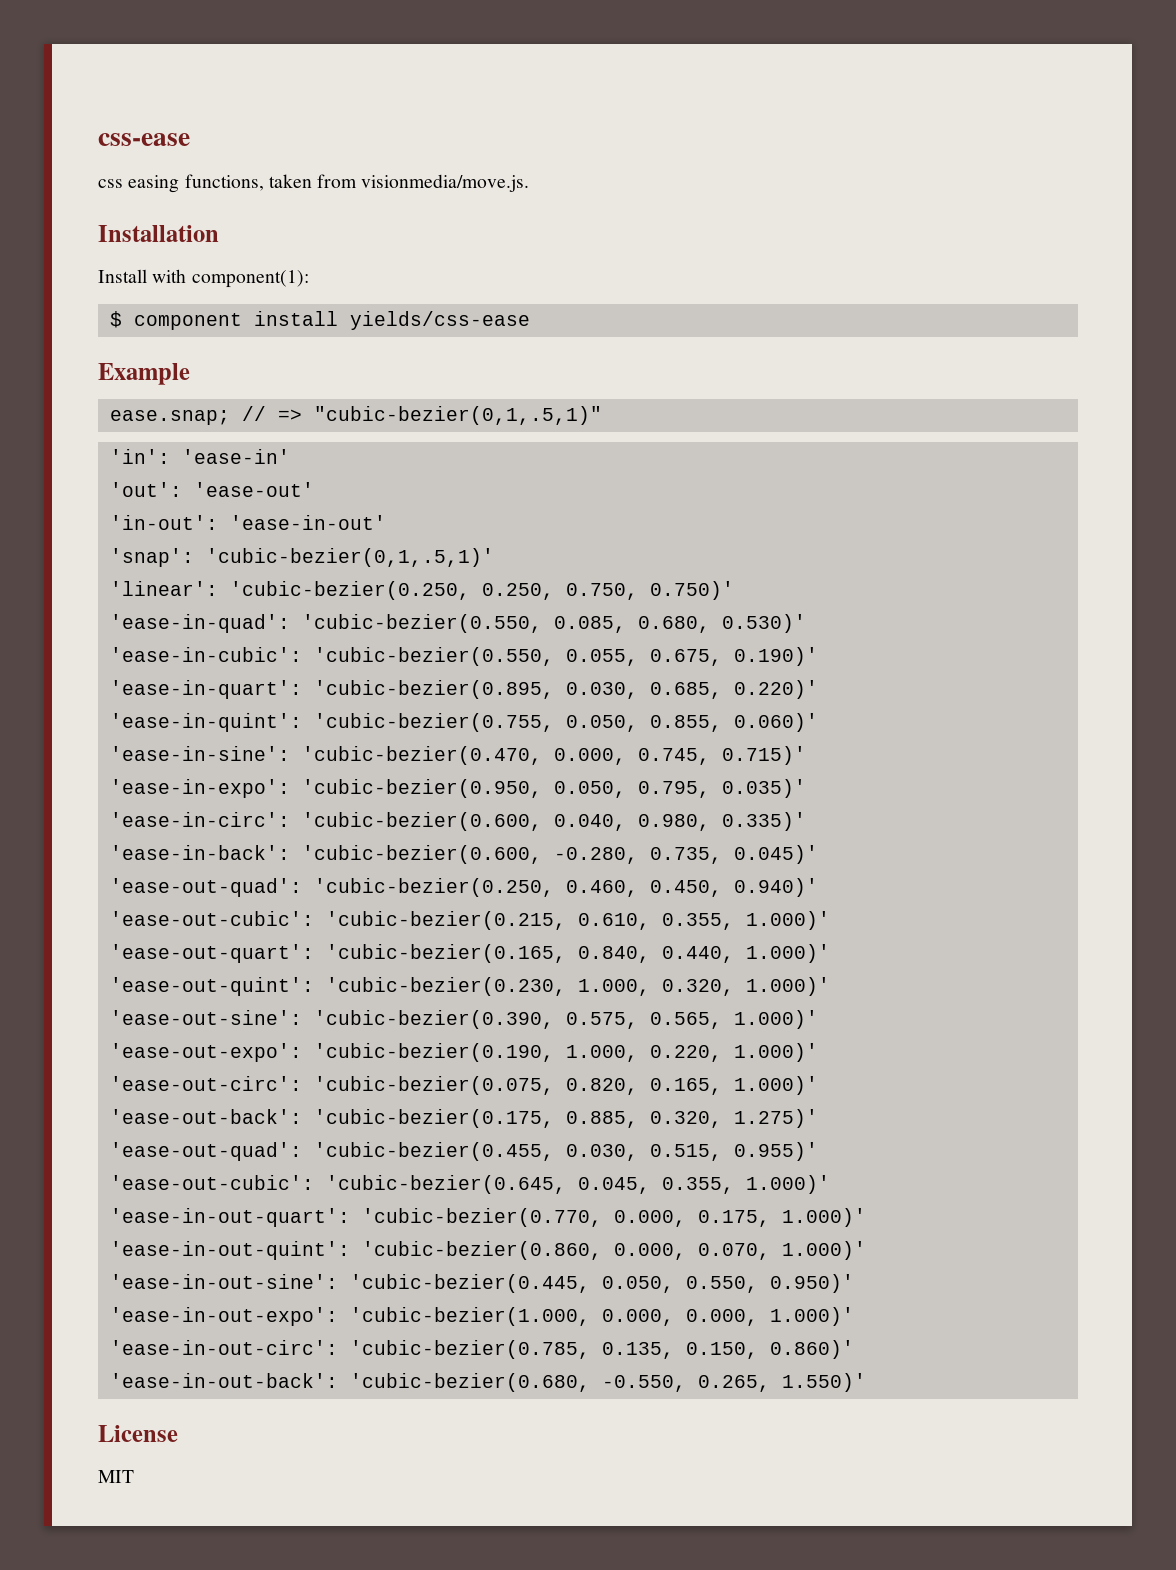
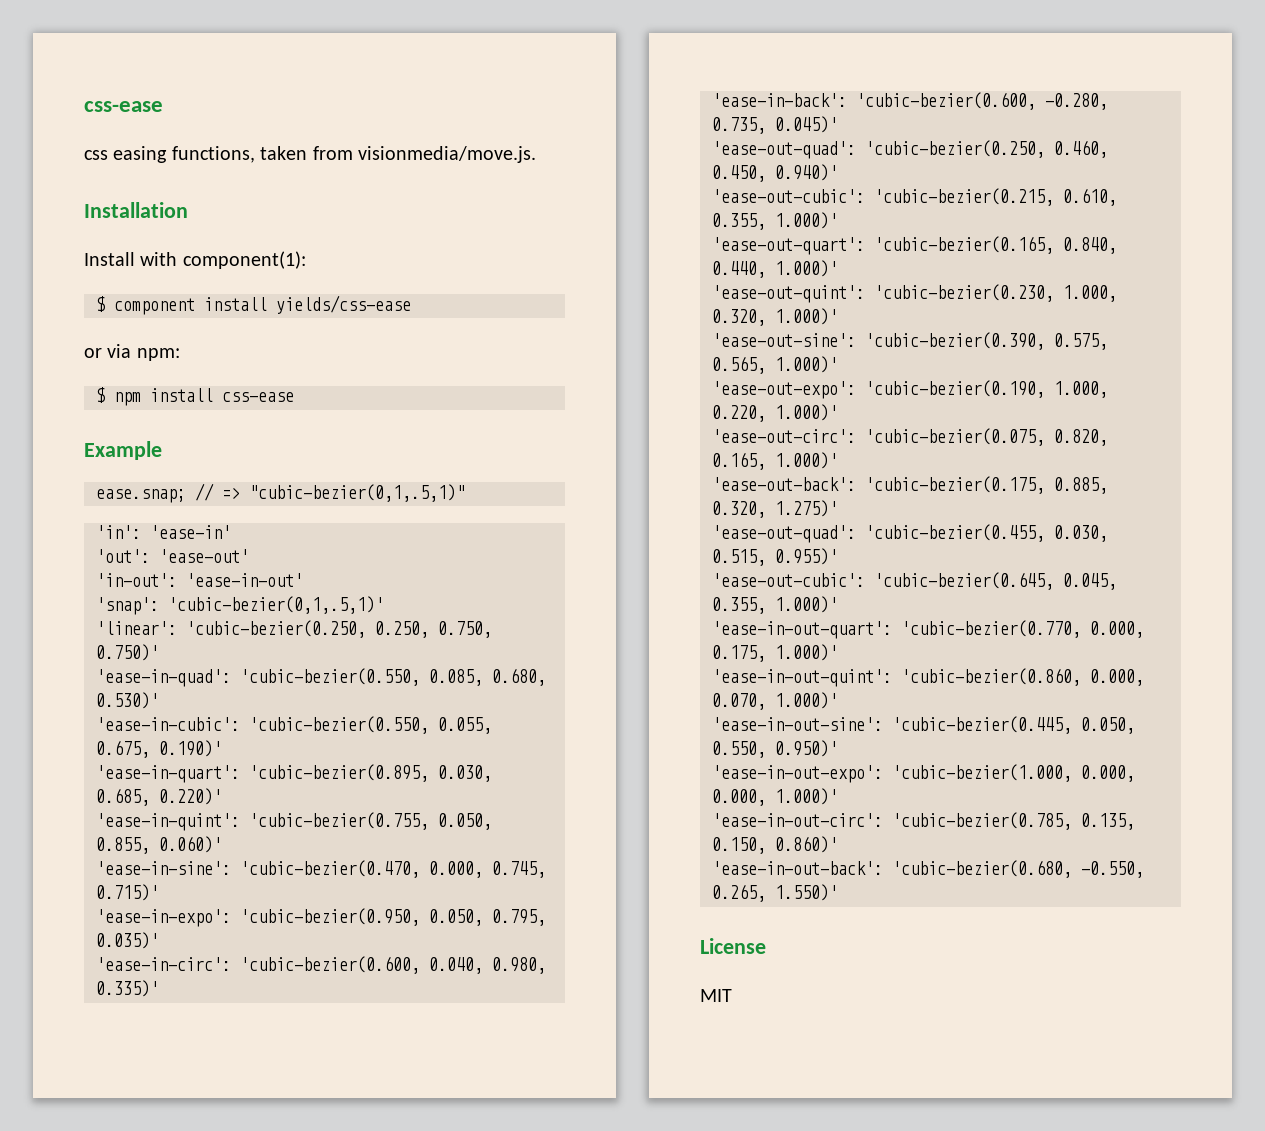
(530, 320) none -> [84,344,180,361] [96,387,294,406] // or via npm: // $ npm install css-ease

